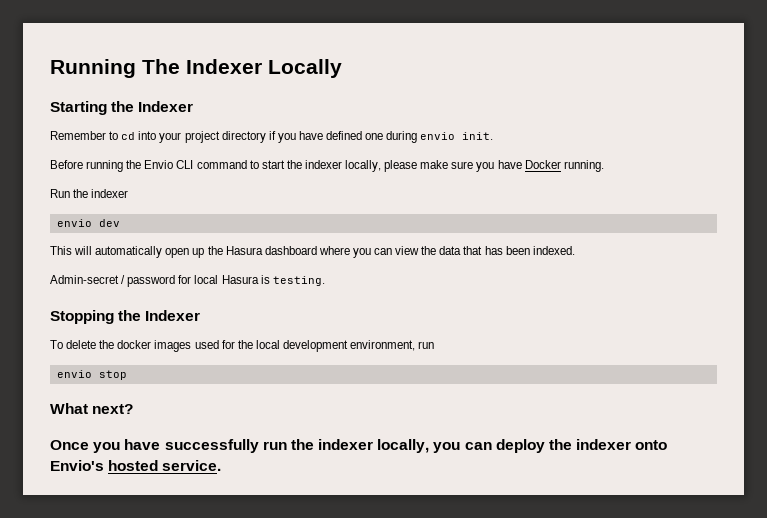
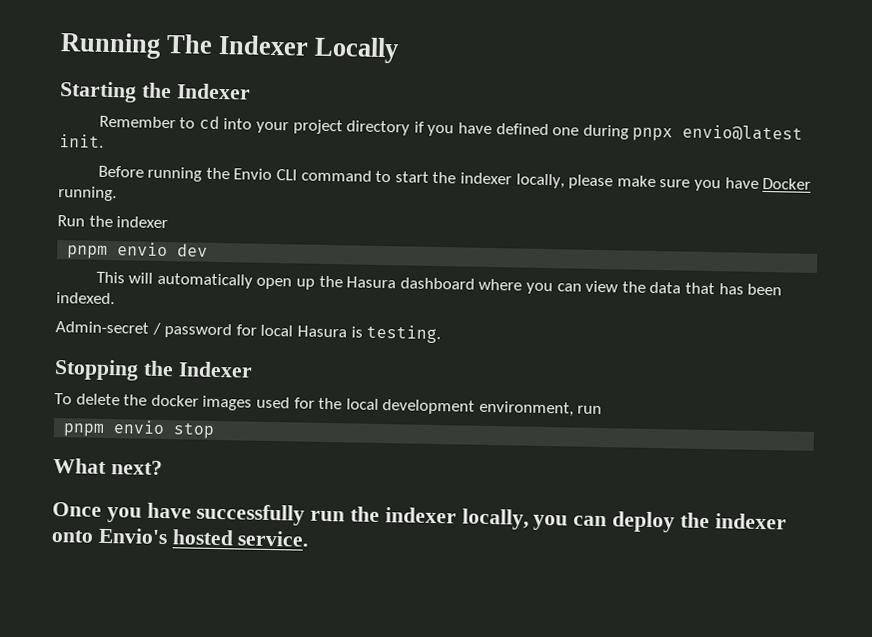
[420,132,456,140] envio -> [632,124,804,142] pnpx envio@latest
(129, 193) none -> [67,245,109,259] pnpm
(435, 345) none -> [63,423,106,437] pnpm

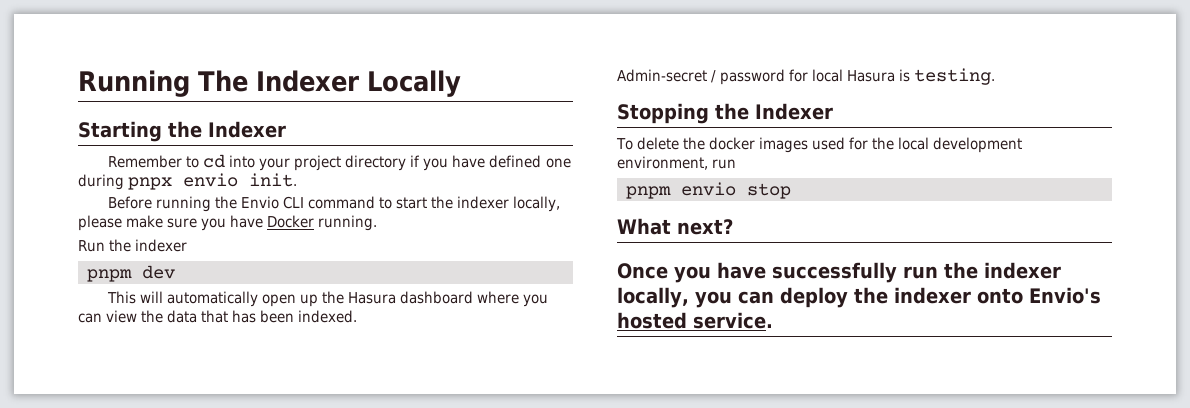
[682,124,804,142] envio@latest -> [183,173,239,187] envio
[117,242,169,257] envio -> (132, 275) none

